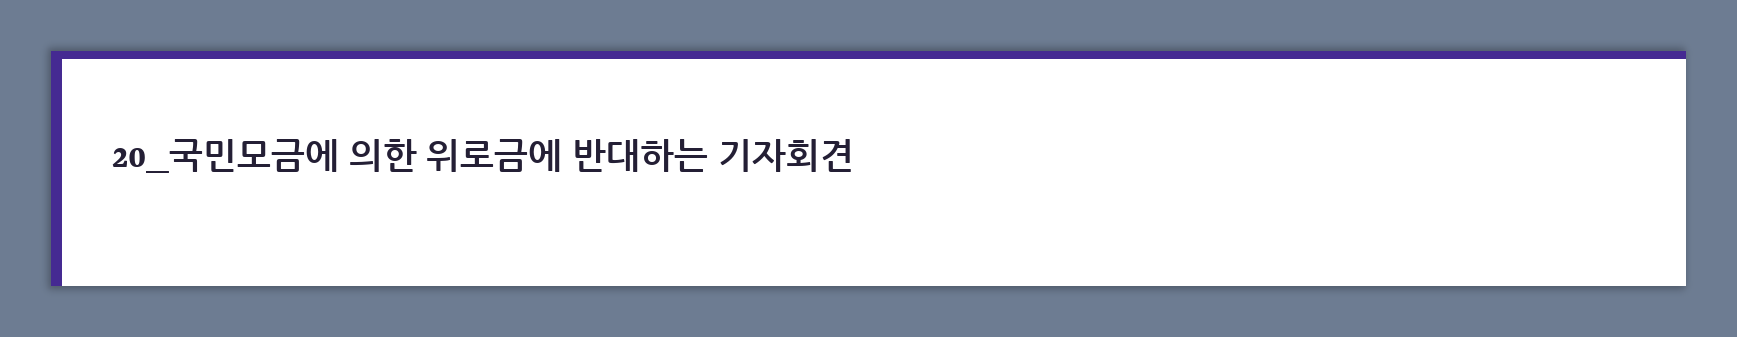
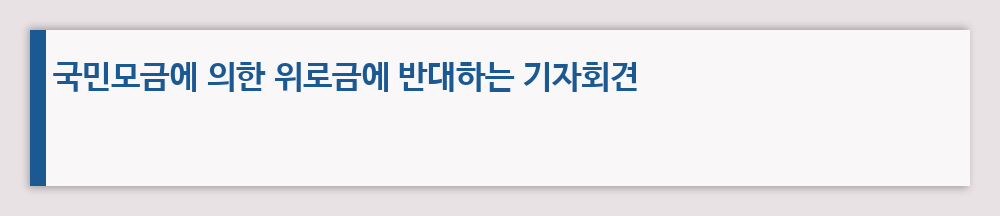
[112,139,339,173] 20_국민모금에 -> [53,62,198,92] 국민모금에

